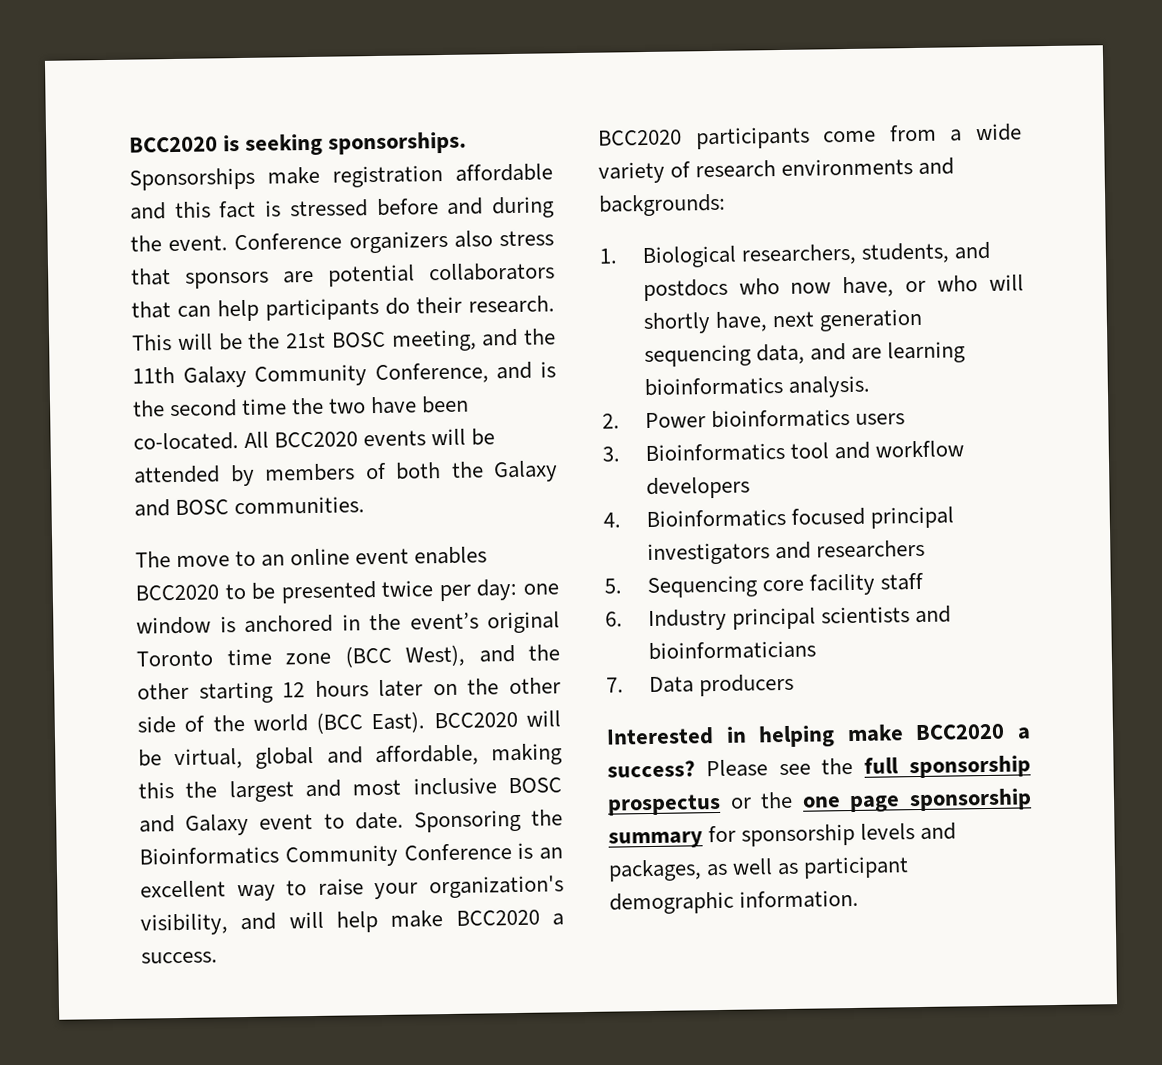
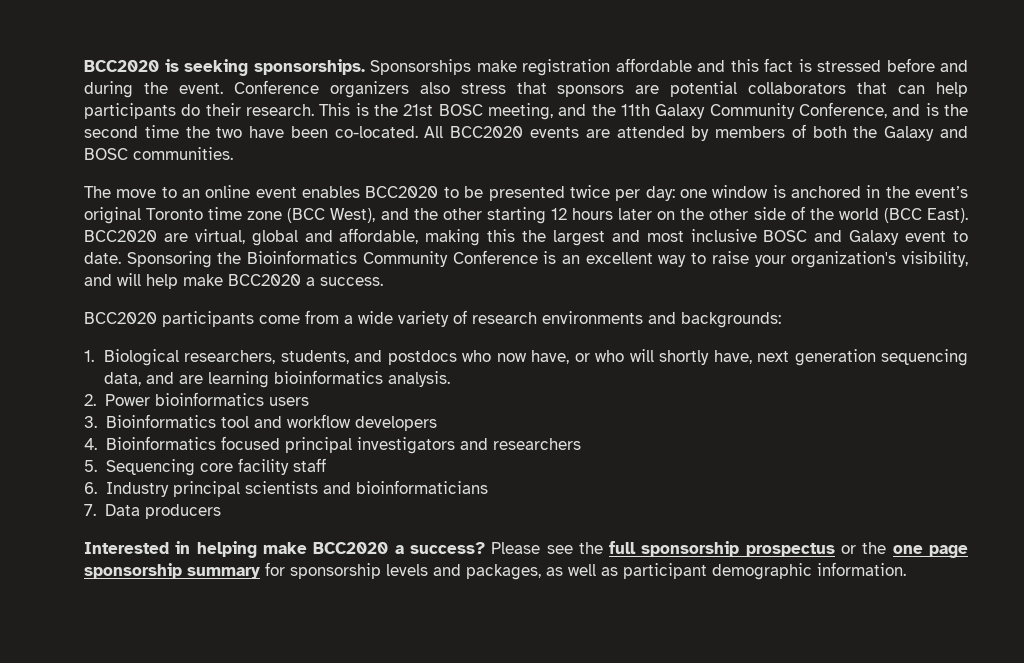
[177,333,243,351] will be -> [355,103,369,116] is
[431,428,496,446] will be -> [585,129,610,138] are
[526,710,561,727] [138,749,162,767] will be -> [163,233,188,242] are

